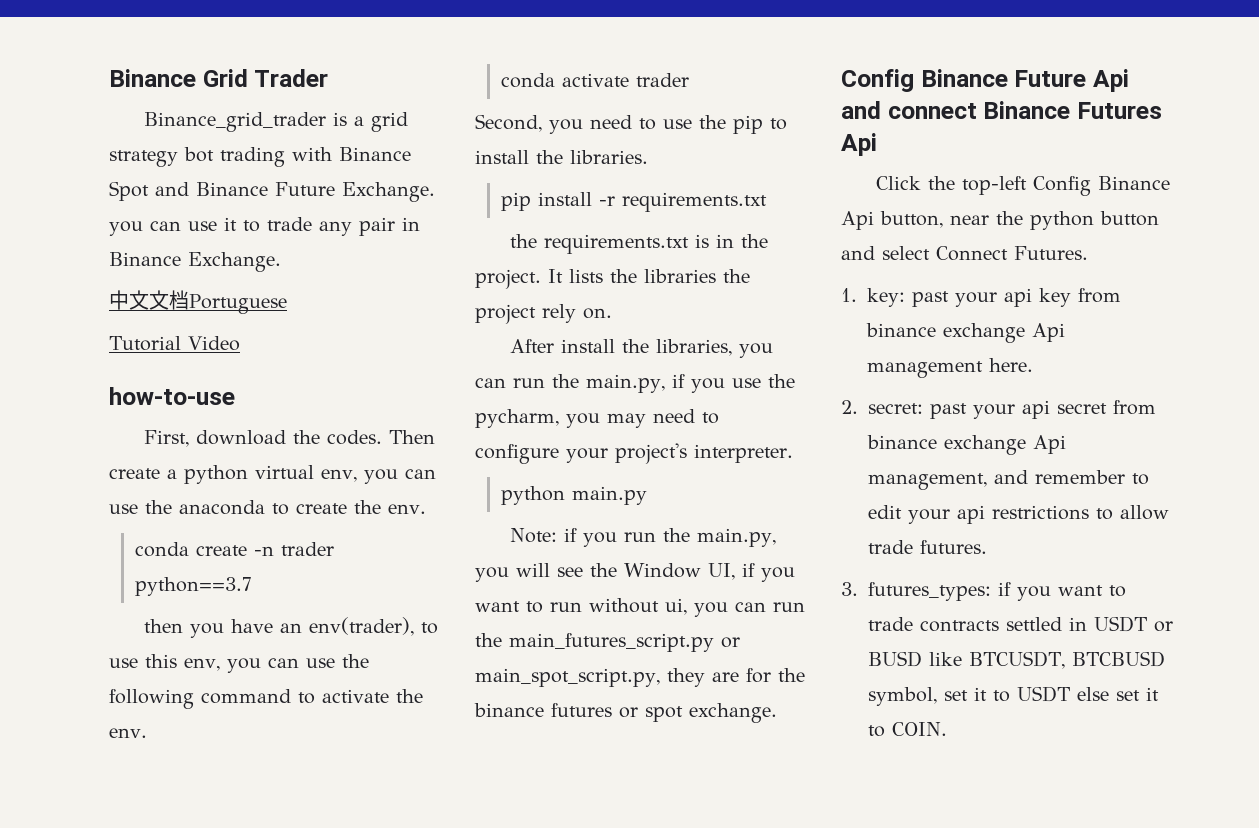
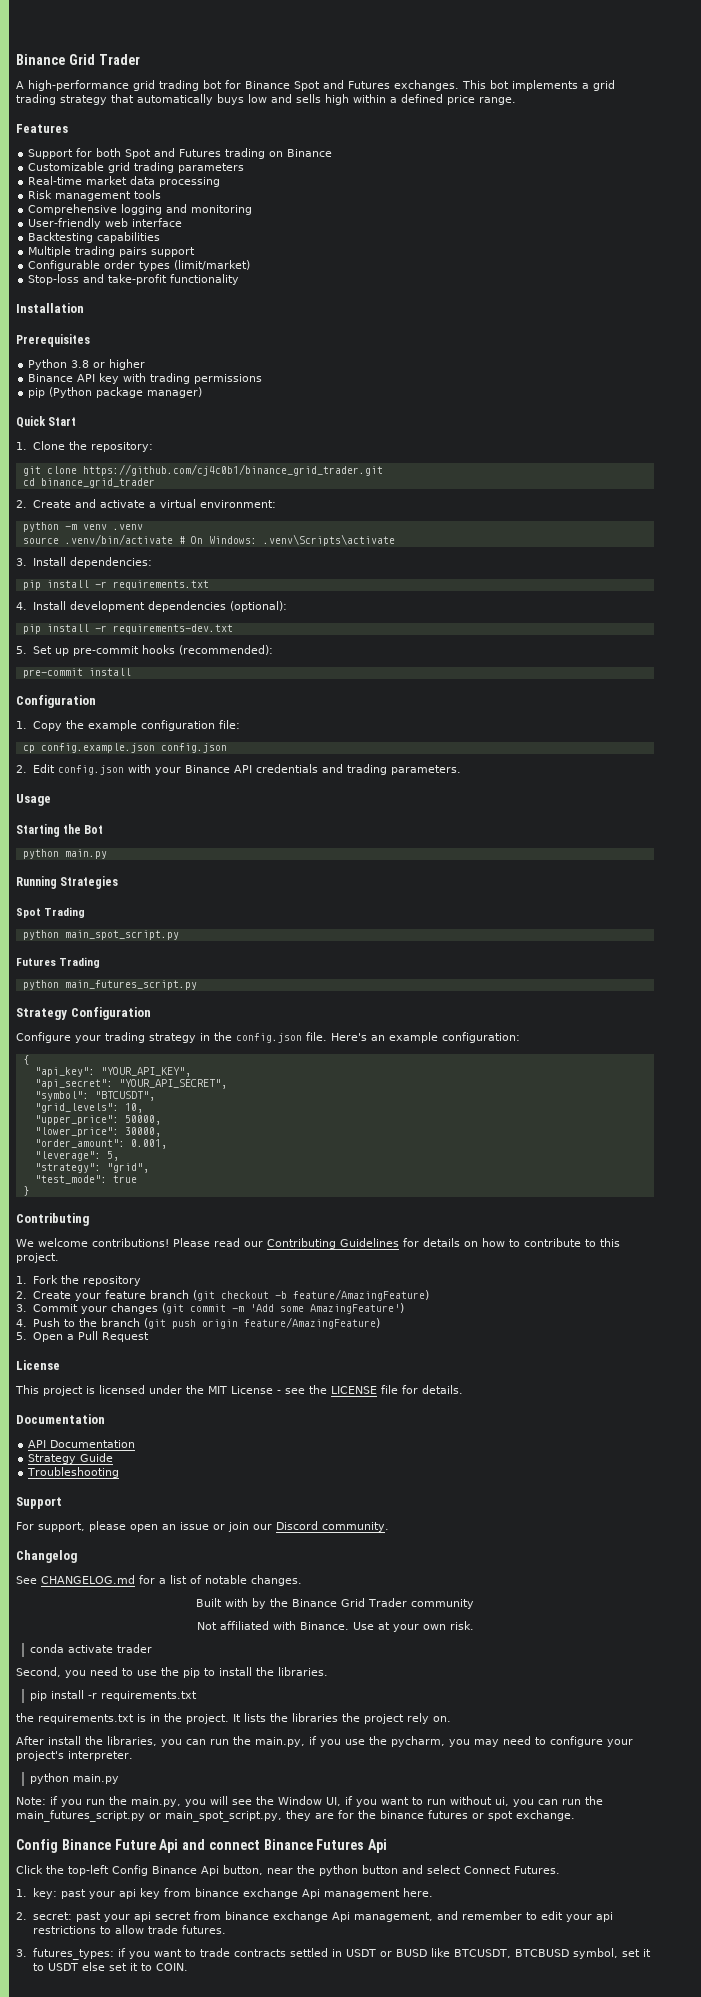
[144,112,409,132] [109,147,411,167] [109,181,435,202] [109,217,420,236] [109,252,281,272] [109,290,287,314] [109,336,240,351] [109,387,235,405] [144,430,436,447] [109,465,436,484] [109,500,426,515] [135,542,335,557] [135,577,252,596] [144,617,439,638] [109,654,369,673] [109,689,423,709] [109,728,147,738] Binance_grid_trader is a grid strategy bot trading with Binance Spot and Binance Future Exchange. you can use it to trade any pair in Binance Exchange. // 中文文档Portuguese // Tutorial Video // how-to-use // First, download the codes. Then create a python virtual env, you can use the anaconda to create the env. // conda create -n trader python==3.7 // then you have an env(trader), to use this env, you can use the following command to activate the env. -> [16,80,615,91] [16,94,516,105] [16,124,68,133] [28,148,333,159] [28,162,245,173] [28,176,221,187] [28,190,162,201] [28,204,253,215] [28,218,183,229] [28,232,161,243] [28,246,196,257] [28,260,251,271] [28,274,240,285] [16,303,84,313] [16,334,90,347] [28,359,146,370] [28,373,263,384] [28,387,203,398] [16,416,77,428] [16,441,153,452] [22,464,383,476] [22,478,155,488] [16,499,276,508] [22,522,143,532] [22,534,395,546] [16,557,152,568] [22,580,209,590] [16,601,287,612] [22,624,233,634] [16,645,273,656] [22,668,131,678] [16,695,96,708] [16,720,240,731] [22,743,227,753] [16,764,461,775] [16,794,51,806] [16,824,104,837] [22,849,107,859] [16,876,119,889] [16,907,86,918] [22,930,179,940] [16,957,101,968] [22,980,197,990] [16,1007,151,1020] [16,1032,520,1043] [22,1055,29,1065] [34,1067,191,1077] [34,1079,227,1089] [34,1091,155,1101] [34,1103,143,1113] [34,1115,161,1125] [34,1127,161,1137] [34,1139,167,1149] [34,1151,119,1161] [34,1163,149,1173] [34,1175,137,1184] [22,1186,29,1196] [16,1213,89,1226] [16,1238,620,1249] [16,1253,59,1263] [16,1275,141,1286] [16,1289,429,1301] [16,1303,404,1314] [16,1317,380,1329] [16,1331,149,1342] [16,1360,60,1370] [15,1385,463,1396] [16,1414,105,1424] [28,1440,136,1448] [28,1453,114,1464] [27,1467,120,1478] [16,1497,62,1509] [16,1521,389,1532] [16,1550,77,1563] [16,1575,302,1586] [196,1598,474,1609] [196,1621,474,1632] A high-performance grid trading bot for Binance Spot and Futures exchanges. This bot implements a grid trading strategy that automatically buys low and sells high within a defined price range. // Features // Support for both Spot and Futures trading on Binance // Customizable grid trading parameters // Real-time market data processing // Risk management tools // Comprehensive logging and monitoring // User-friendly web interface // Backtesting capabilities // Multiple trading pairs support // Configurable order types (limit/market) // Stop-loss and take-profit functionality // Installation // Prerequisites // Python 3.8 or higher // Binance API key with trading permissions // pip (Python package manager) // Quick Start // 1. Clone the repository: // git clone https://github.com/cj4c0b1/binance_grid_trader.git // cd binance_grid_trader // 2. Create and activate a virtual environment: // python -m venv .venv // source .venv/bin/activate # On Windows: .venv\Scripts\activate // 3. Install dependencies: // pip install -r requirements.txt // 4. Install development dependencies (optional): // pip install -r requirements-dev.txt // 5. Set up pre-commit hooks (recommended): // pre-commit install // Configuration // 1. Copy the example configuration file: // cp config.example.json config.json // 2. Edit config.json with your Binance API credentials and trading parameters. // Usage // Starting the Bot // python main.py // Running Strategies // Spot Trading // python main_spot_script.py // Futures Trading // python main_futures_script.py // Strategy Configuration // Configure your trading strategy in the config.json file. Here's an example configuration: // { // "api_key": "YOUR_API_KEY", // "api_secret": "YOUR_API_SECRET", // "symbol": "BTCUSDT", // "grid_levels": 10, // "upper_price": 50000, // "lower_price": 30000, // "order_amount": 0.001, // "leverage": 5, // "strategy": "grid", // "test_mode": true // } // Contributing // We welcome contributions! Please read our Contributing Guidelines for details on how to contribute to this project. // 1. Fork the repository // 2. Create your feature branch (git checkout -b feature/AmazingFeature) // 3. Commit your changes (git commit -m 'Add some AmazingFeature') // 4. Push to the branch (git push origin feature/AmazingFeature) // 5. Open a Pull Request // License // This project is licensed under the MIT License - see the LICENSE file for details. // Documentation // API Documentation // Strategy Guide // Troubleshooting // Support // For support, please open an issue or join our Discord community. // Changelog // See CHANGELOG.md for a list of notable changes. // Built with by the Binance Grid Trader community // Not affiliated with Binance. Use at your own risk.

